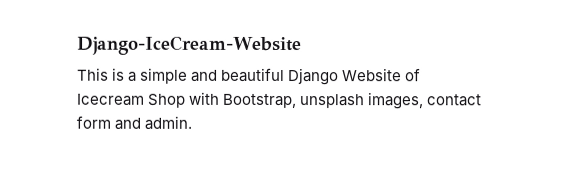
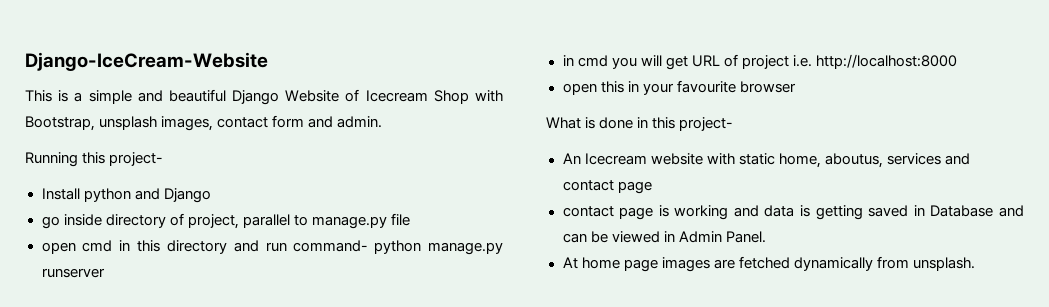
(193, 122) none -> [25,152,163,167] [41,188,211,203] [41,213,410,229] [41,240,503,255] [41,268,105,278] [562,54,957,70] [562,80,796,95] [546,117,733,131] [562,153,970,168] [562,180,652,194] [562,205,1024,220] [562,231,766,243] [562,256,975,272] // Running this project- // Install python and Django // go inside directory of project, parallel to manage.py file // open cmd in this directory and run command- python manage.py runserver // in cmd you will get URL of project i.e. http://localhost:8000 // open this in your favourite browser // What is done in this project- // An Icecream website with static home, aboutus, services and contact page // contact page is working and data is getting saved in Database and can be viewed in Admin Panel. // At home page images are fetched dynamically from unsplash.

